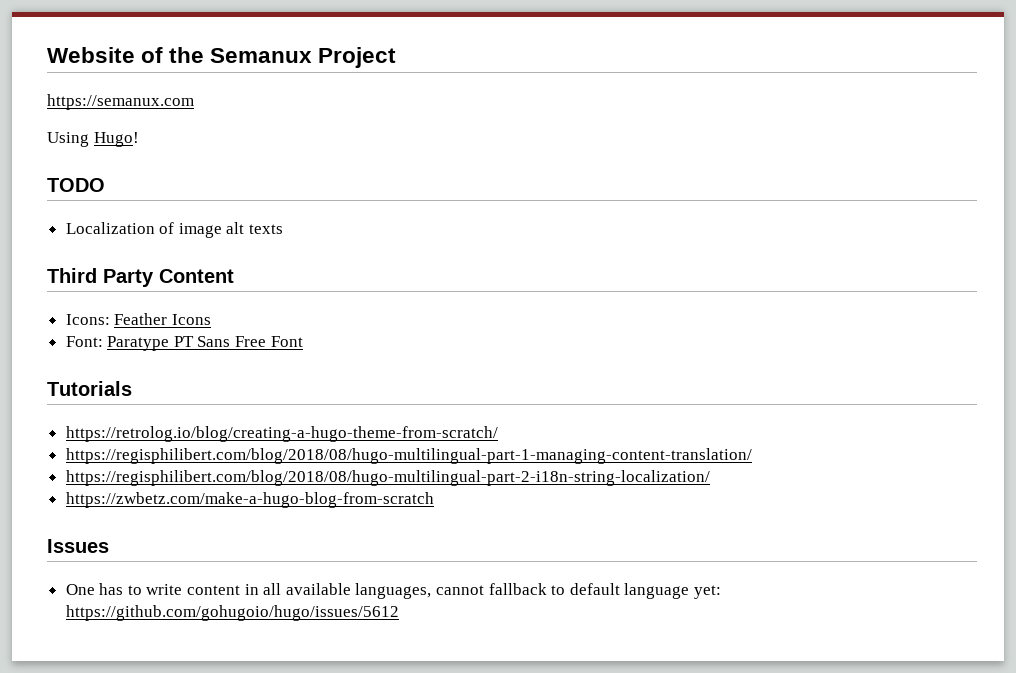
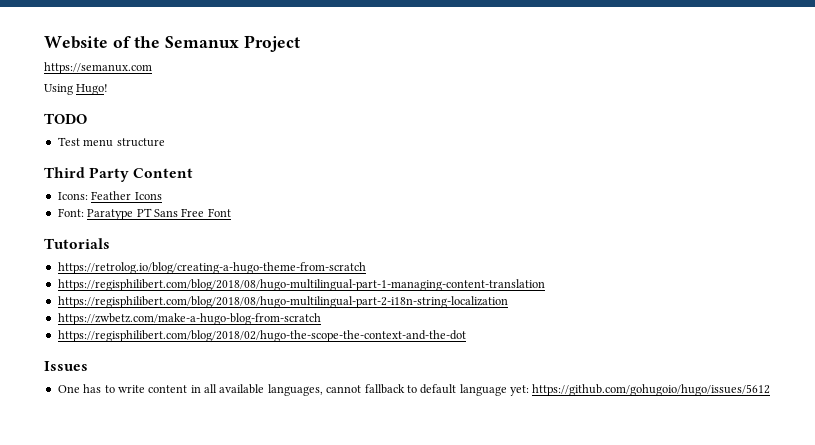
[65,222,284,238] Localization of image alt texts -> [57,137,165,147] Test menu structure
[65,426,498,442] [65,448,752,464] [65,470,710,486] https://retrolog.io/blog/creating-a-hugo-theme-from-scratch/ // https://regisphilibert.com/blog/2018/08/hugo-multilingual-part-1-managing-content-translation/ // https://regisphilibert.com/blog/2018/08/hugo-multilingual-part-2-i18n-string-localization/ -> [57,262,366,274] [57,279,545,291] [57,296,508,308] https://retrolog.io/blog/creating-a-hugo-theme-from-scratch // https://regisphilibert.com/blog/2018/08/hugo-multilingual-part-1-managing-content-translation // https://regisphilibert.com/blog/2018/08/hugo-multilingual-part-2-i18n-string-localization
(434, 500) none -> [57,330,466,342] // https://regisphilibert.com/blog/2018/02/hugo-the-scope-the-context-and-the-dot

